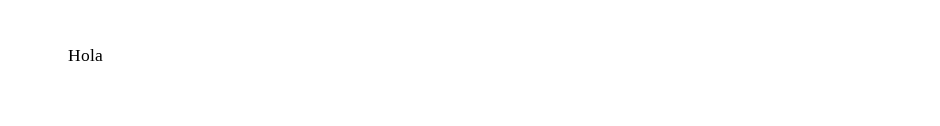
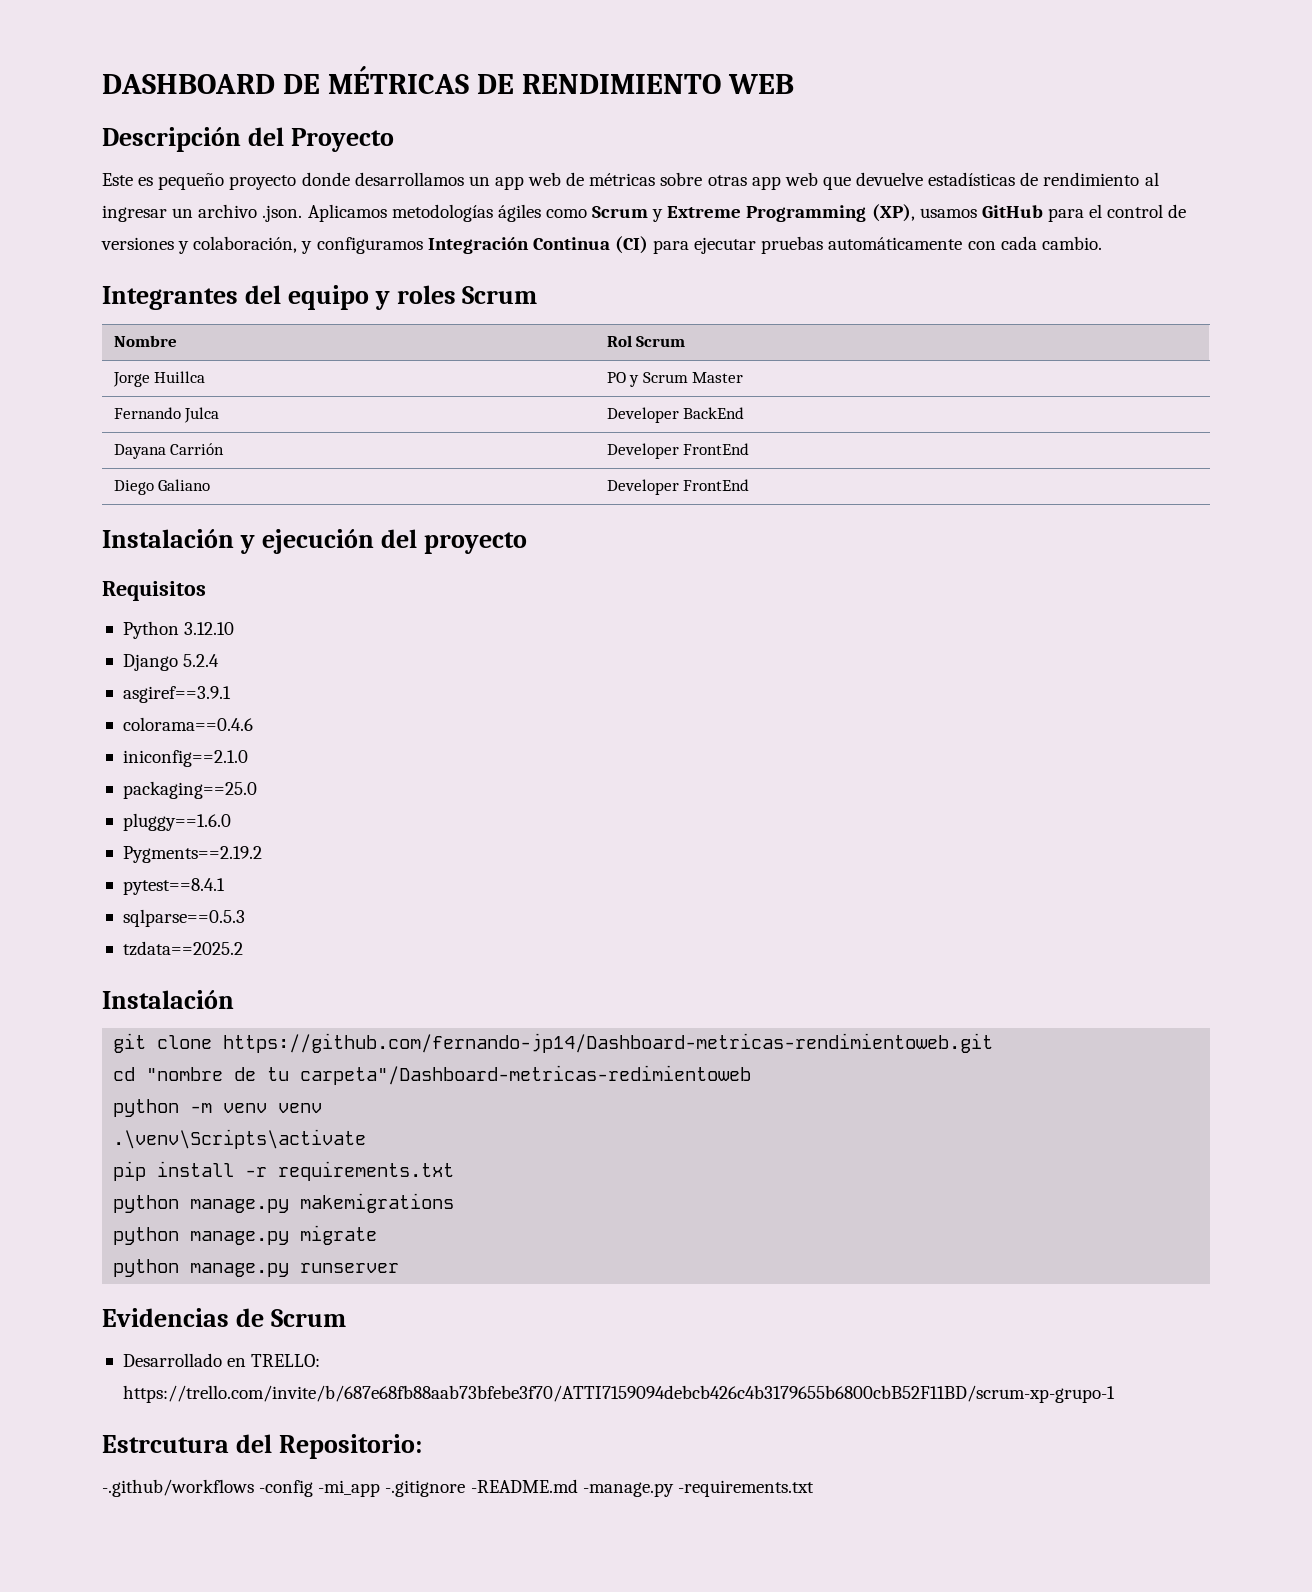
[68,49,103,61] Hola -> [102,66,794,94] [102,127,394,152] [102,172,1159,190] [102,204,1187,222] [101,236,1102,254] [102,285,538,310] [113,335,177,347] [606,335,686,347] [112,371,206,387] [606,372,744,387] [113,407,220,423] [606,407,745,423] [113,443,225,459] [606,443,750,459] [113,479,211,495] [606,479,750,495] [102,529,527,554] [102,581,206,601] [122,621,235,639] [122,654,220,671] [122,686,231,703] [122,717,253,731] [122,750,248,767] [122,781,257,799] [122,813,231,831] [122,846,262,863] [122,878,225,895] [122,909,245,927] [122,941,243,956] [102,990,234,1009] [113,1033,994,1053] [113,1065,752,1085] [113,1099,323,1117] [113,1129,367,1149] [113,1161,455,1181] [113,1193,455,1213] [113,1225,378,1245] [113,1259,400,1277] [102,1308,346,1327] [122,1353,321,1367] [122,1385,1115,1403] [102,1434,422,1459] [102,1479,814,1497] DASHBOARD DE MÉTRICAS DE RENDIMIENTO WEB // Descripción del Proyecto // Este es pequeño proyecto donde desarrollamos un app web de métricas sobre otras app web que devuelve estadísticas de rendimiento al ingresar un archivo .json. Aplicamos metodologías ágiles como Scrum y Extreme Programming (XP), usamos GitHub para el control de versiones y colaboración, y configuramos Integración Continua (CI) para ejecutar pruebas automáticamente con cada cambio. // Integrantes del equipo y roles Scrum // Nombre | Rol Scrum // Jorge Huillca | PO y Scrum Master // Fernando Julca | Developer BackEnd // Dayana Carrión | Developer FrontEnd // Diego Galiano | Developer FrontEnd // Instalación y ejecución del proyecto // Requisitos // Python 3.12.10 // Django 5.2.4 // asgiref==3.9.1 // colorama==0.4.6 // iniconfig==2.1.0 // packaging==25.0 // pluggy==1.6.0 // Pygments==2.19.2 // pytest==8.4.1 // sqlparse==0.5.3 // tzdata==2025.2 // Instalación // git clone https://github.com/fernando-jp14/Dashboard-metricas-rendimientoweb.git // cd "nombre de tu carpeta"/Dashboard-metricas-redimientoweb // python -m venv venv // .\venv\Scripts\activate // pip install -r requirements.txt // python manage.py makemigrations // python manage.py migrate // python manage.py runserver // Evidencias de Scrum // Desarrollado en TRELLO: https://trello.com/invite/b/687e68fb88aab73bfebe3f70/ATTI7159094debcb426c4b3179655b6800cbB52F11BD/scrum-xp-grupo-1 // Estrcutura del Repositorio: // -.github/workflows -config -mi_app -.gitignore -README.md -manage.py -requirements.txt

